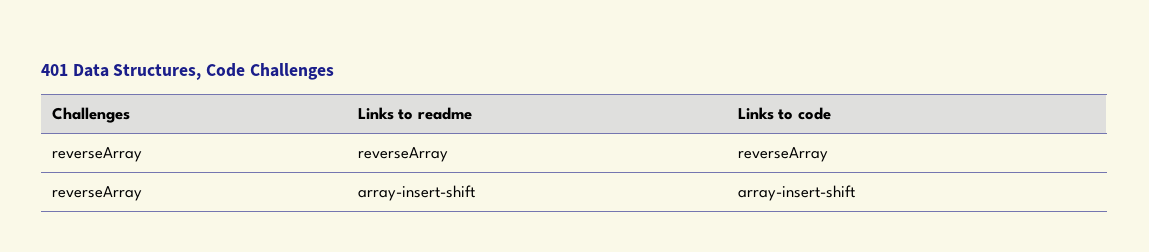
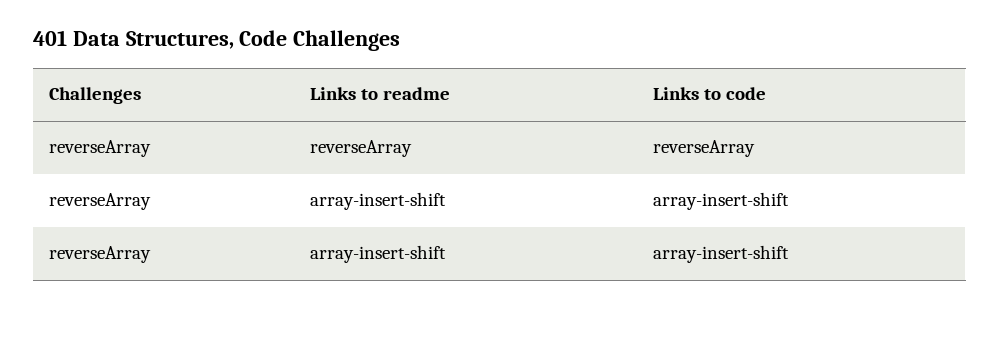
(855, 193) none -> [48,246,151,263] [309,245,446,263] [652,245,789,263] // reverseArray | array-insert-shift | array-insert-shift

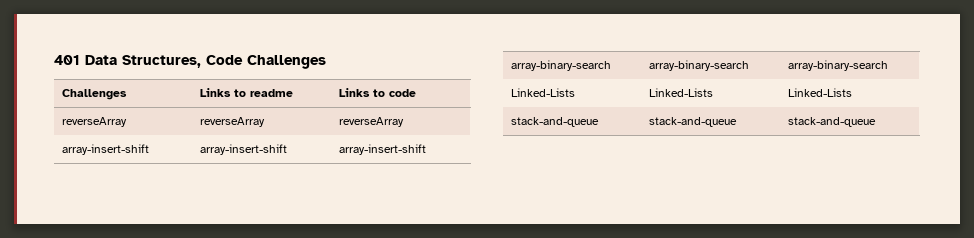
[48,193,151,210] reverseArray -> [62,144,150,155] array-insert-shift
[48,246,151,263] [309,245,446,263] [652,245,789,263] reverseArray | array-insert-shift | array-insert-shift -> [511,60,612,71] [649,60,750,71] [788,60,889,71] [511,88,576,97] [649,88,714,97] [788,88,853,97] [511,117,600,127] [649,117,738,127] [788,117,877,127] array-binary-search | array-binary-search | array-binary-search // Linked-Lists | Linked-Lists | Linked-Lists // stack-and-queue | stack-and-queue | stack-and-queue

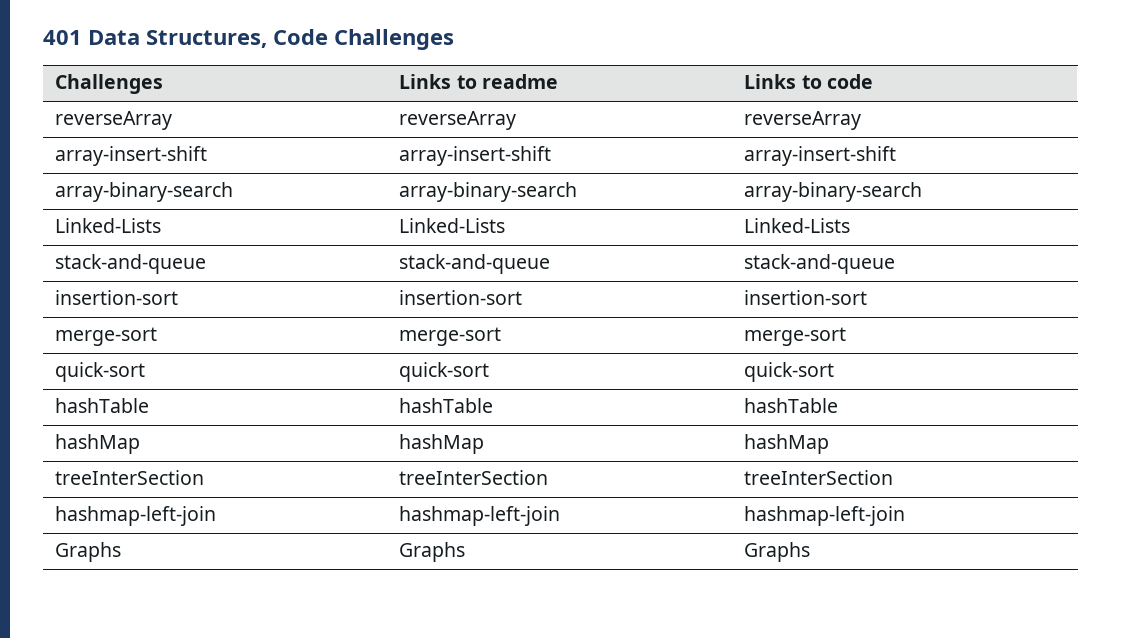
(877, 122) none -> [55,290,179,305] [399,290,523,305] [744,290,868,305] [55,327,158,346] [399,327,502,346] [744,327,847,346] [55,362,146,382] [399,362,490,382] [744,362,835,382] [55,398,150,413] [399,398,494,413] [744,398,839,413] [55,434,141,454] [399,434,485,454] [744,434,830,454] [55,470,205,485] [399,470,549,485] [744,470,894,485] [55,506,217,526] [399,506,561,526] [744,506,906,526] [55,542,122,562] [399,542,466,562] [744,542,811,562] // insertion-sort | insertion-sort | insertion-sort // merge-sort | merge-sort | merge-sort // quick-sort | quick-sort | quick-sort // hashTable | hashTable | hashTable // hashMap | hashMap | hashMap // treeInterSection | treeInterSection | treeInterSection // hashmap-left-join | hashmap-left-join | hashmap-left-join // Graphs | Graphs | Graphs

